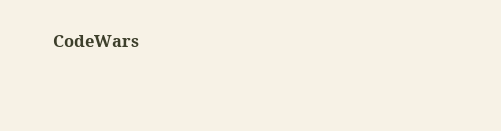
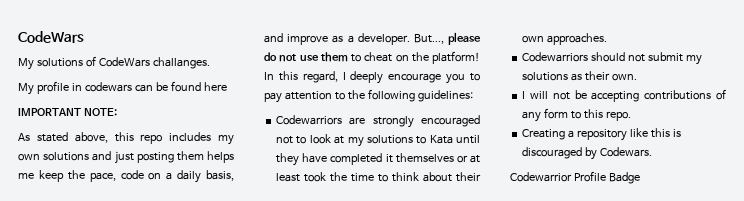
[53,35,139,47] CodeWars -> [18,31,84,43] [18,56,210,70] [18,81,227,95] [18,108,117,116] [18,132,234,145] [18,151,234,164] [18,170,234,183] [264,32,481,45] [264,51,480,64] [264,71,480,84] [264,89,473,103] [276,115,480,128] [276,134,481,147] [276,153,480,166] [276,172,482,182] [522,33,608,45] [522,52,702,65] [522,71,638,81] [522,89,726,102] [522,108,631,122] [522,128,681,141] [522,147,653,160] [510,171,640,184] CodeWars // My solutions of CodeWars challanges. // My profile in codewars can be found here // IMPORTANT NOTE: // As stated above, this repo includes my own solutions and just posting them helps me keep the pace, code on a daily basis, and improve as a developer. But..., please do not use them to cheat on the platform! In this regard, I deeply encourage you to pay attention to the following guidelines: // Codewarriors are strongly encouraged not to look at my solutions to Kata until they have completed it themselves or at least took the time to think about their own approaches. // Codewarriors should not submit my solutions as their own. // I will not be accepting contributions of any form to this repo. // Creating a repository like this is discouraged by Codewars. // Codewarrior Profile Badge

